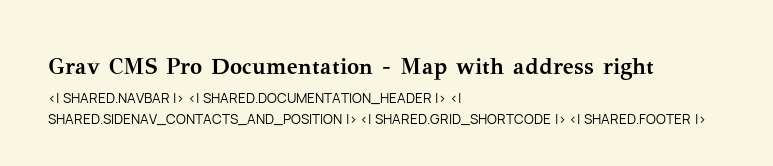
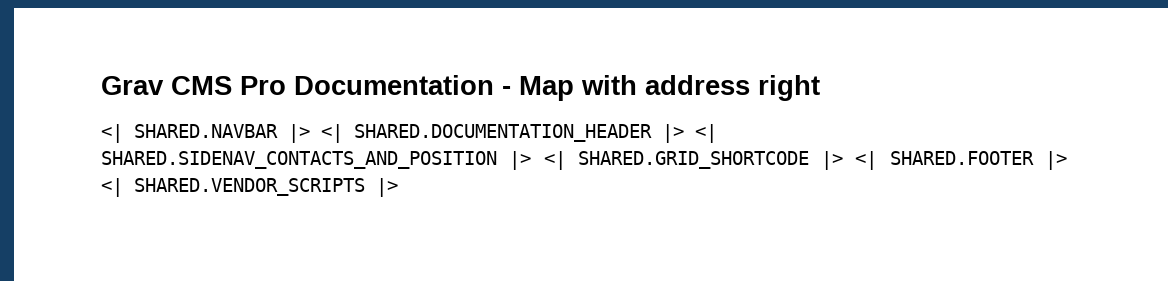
(706, 119) none -> [101,178,398,197] <| SHARED.VENDOR_SCRIPTS |>

